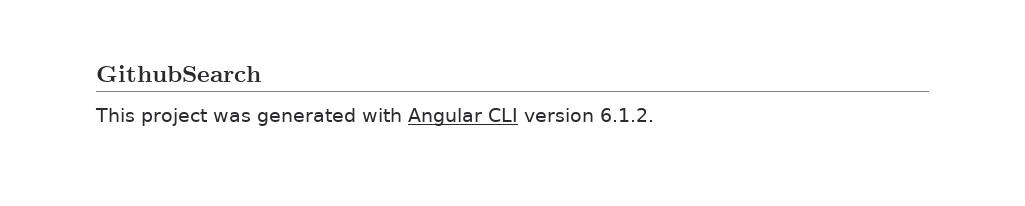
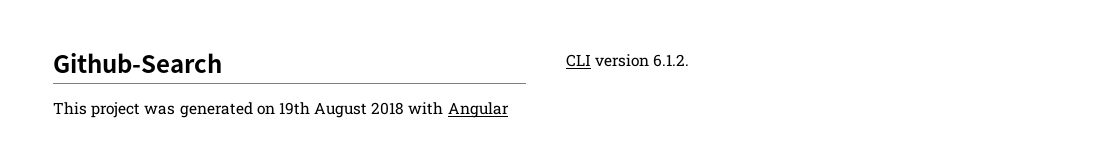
[96,65,261,82] GithubSearch -> [53,53,222,73] Github-Search
(356, 117) none -> [256,102,405,118] on 19th August 2018

